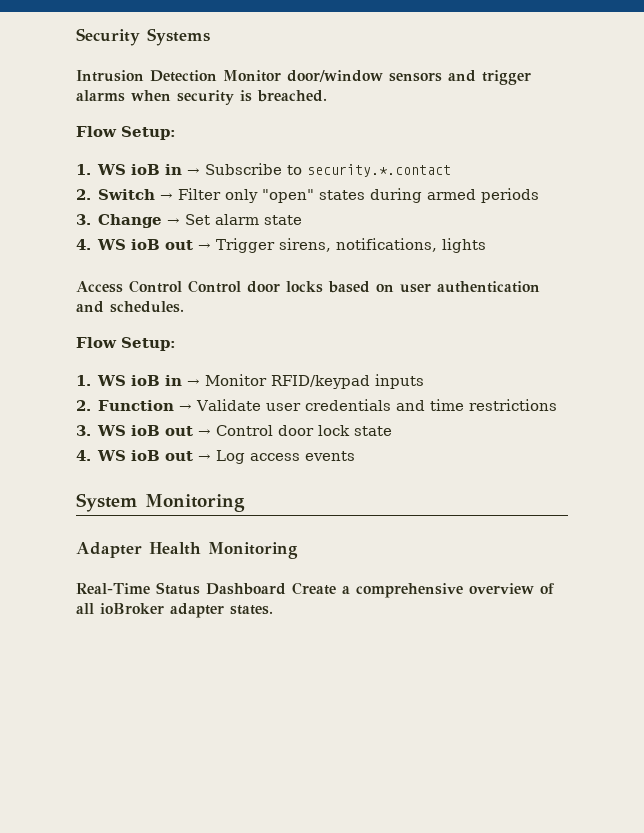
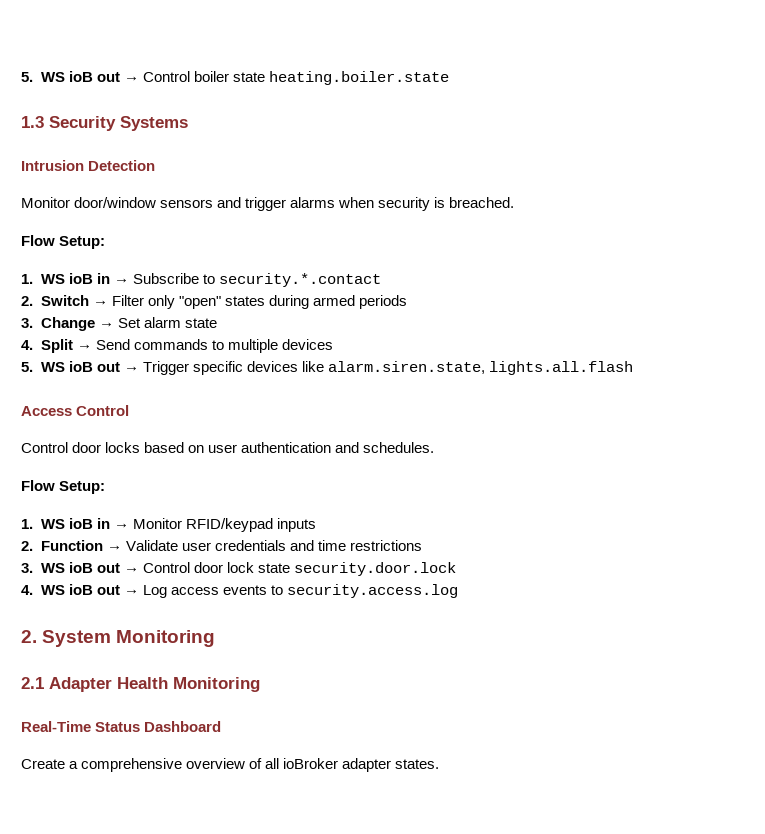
(76, 37) none -> [21,71,449,85] [21,116,44,128] 5. WS ioB out → Control boiler state heating.boiler.state // 1.3
(217, 76) none -> (156, 165) //
(91, 244) none -> [40,339,333,353] [21,362,33,372] Split → Send commands to multiple devices // 5.
[279,238,487,253] sirens, notifications, lights -> [192,361,633,375] specific devices like alarm.siren.state, lights.all.flash
(182, 286) none -> (130, 410) //
(393, 431) none -> [293,562,456,576] security.door.lock
(356, 456) // -> [270,584,458,598] [21,630,37,643] to security.access.log // 2.
(245, 503) none -> [21,677,44,689] 2.1
(286, 589) none -> (222, 726) //

